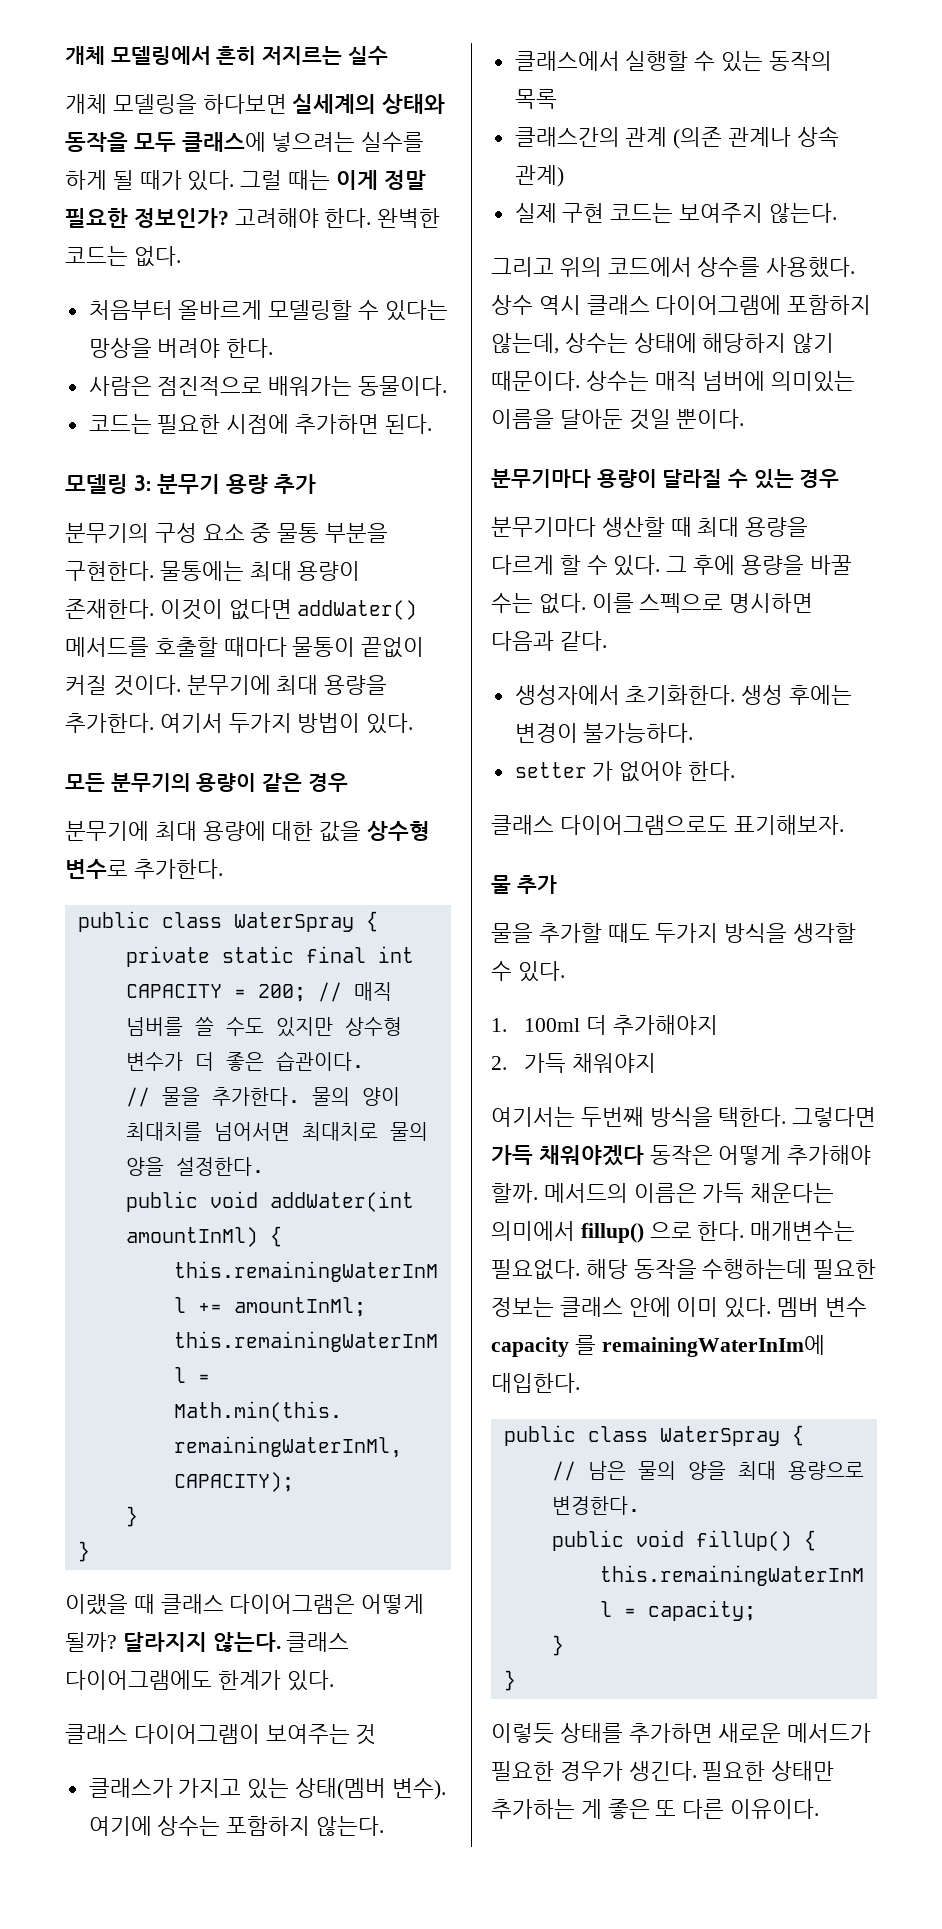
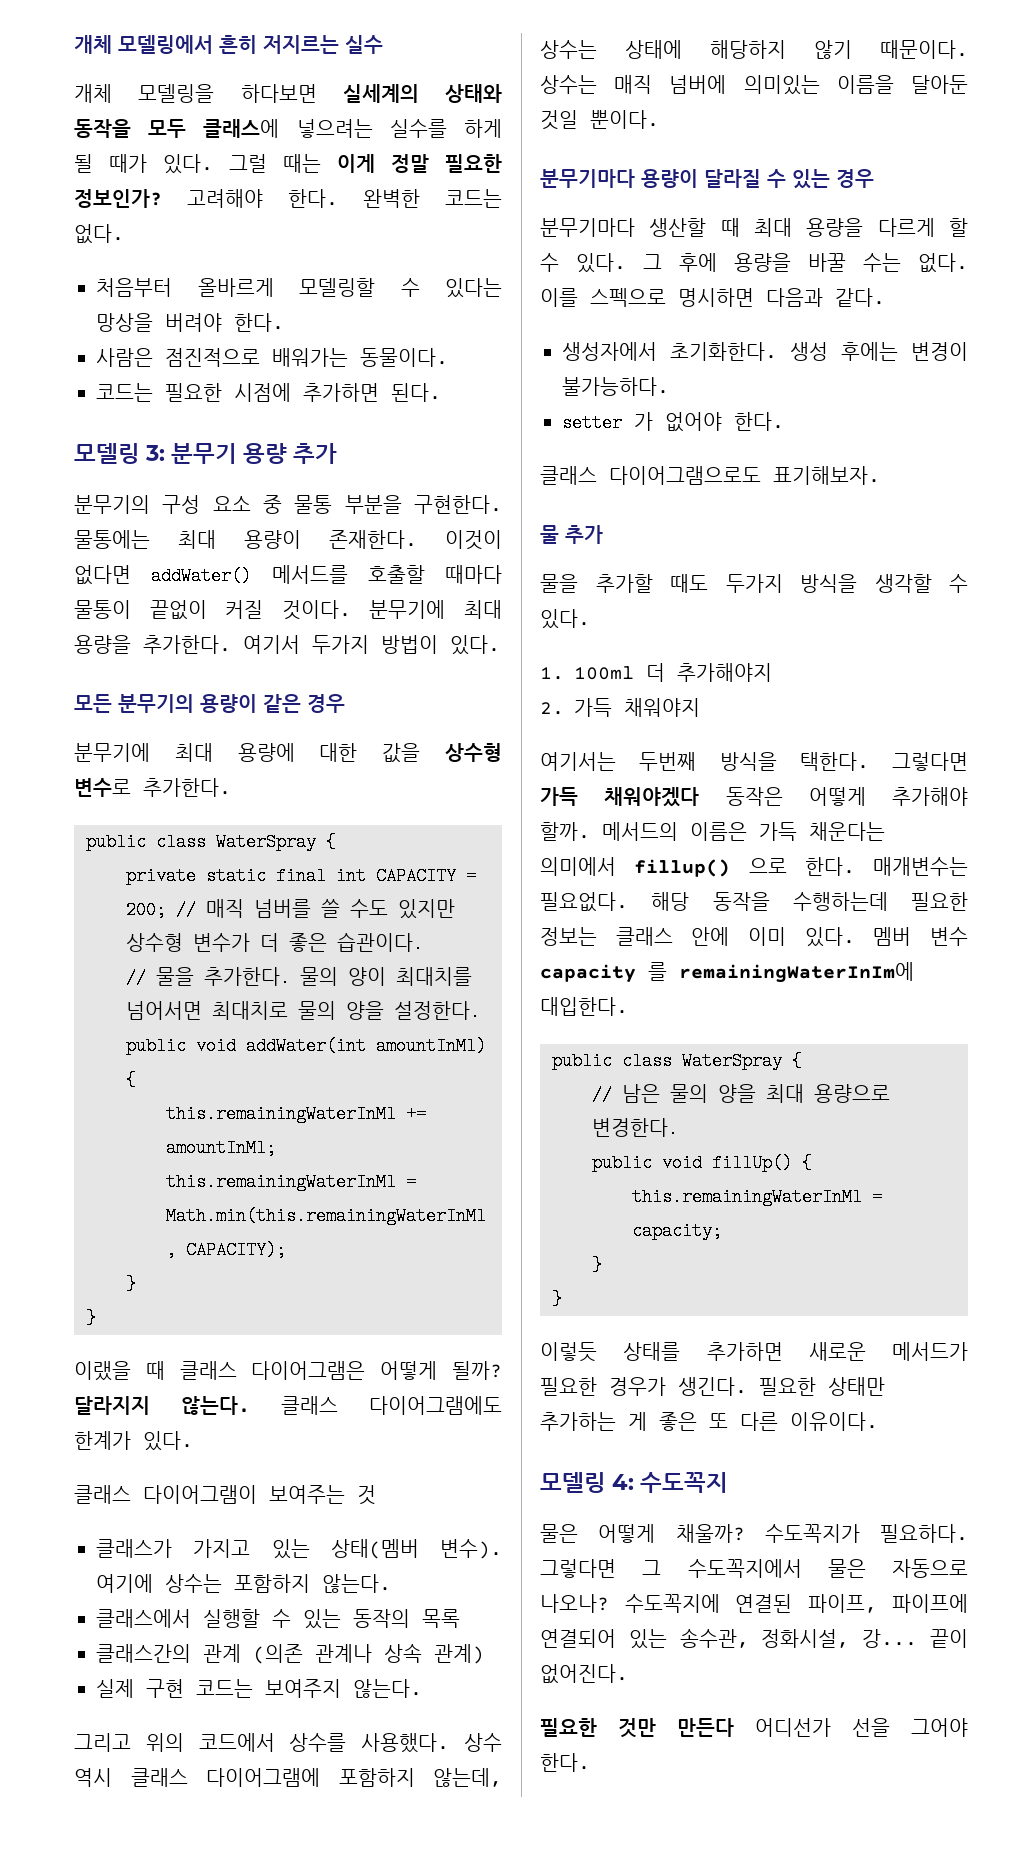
(820, 1809) none -> [540,1472,729,1493] [540,1524,968,1543] [540,1559,968,1578] [540,1594,968,1613] [540,1628,968,1649] [540,1664,628,1684] [540,1718,968,1738] [540,1753,590,1772] // 모델링 4: 수도꼭지 // 물은 어떻게 채울까? 수도꼭지가 필요하다. 그렇다면 그 수도꼭지에서 물은 자동으로 나오나? 수도꼭지에 연결된 파이프, 파이프에 연결되어 있는 송수관, 정화시설, 강... 끝이 없어진다. // 필요한 것만 만든다 어디선가 선을 그어야 한다.

